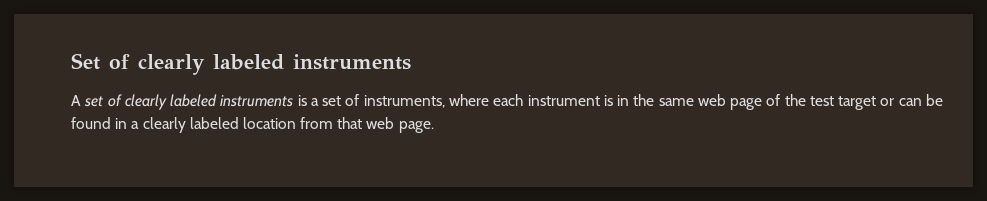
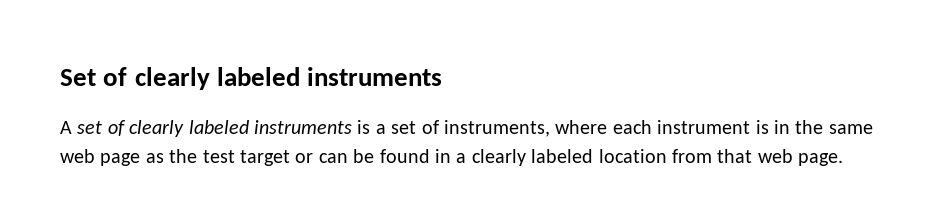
[766,94,781,106] of -> [145,153,164,163] as

